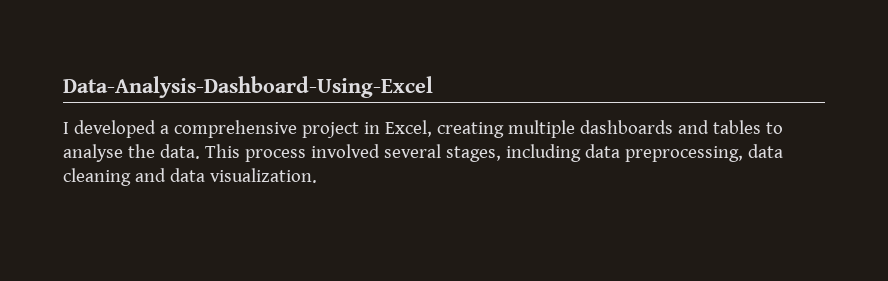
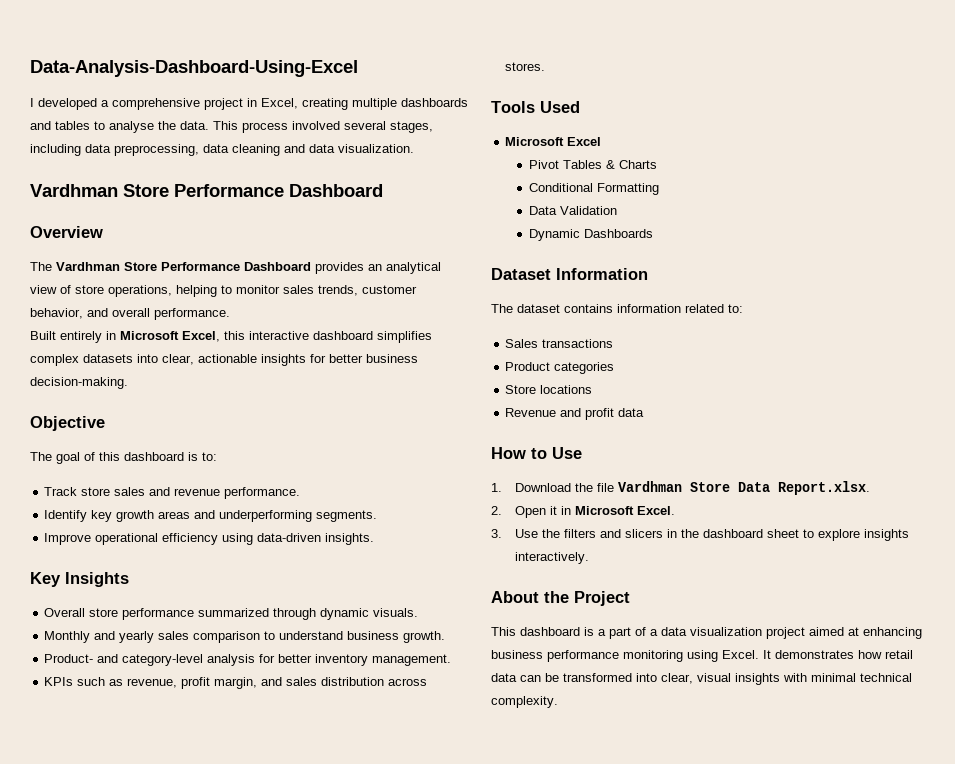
(317, 175) none -> [30,184,383,197] [30,226,103,238] [30,262,441,274] [30,285,417,297] [30,308,230,320] [30,331,432,343] [30,354,418,366] [30,377,128,389] [30,416,105,431] [30,452,217,464] [44,487,301,499] [44,510,378,522] [44,533,375,545] [30,572,129,587] [44,608,419,620] [44,631,446,643] [44,654,452,666] [44,677,428,689] [505,62,546,71] [491,101,580,113] [505,137,602,146] [528,160,657,169] [528,183,659,195] [528,206,617,215] [528,229,653,241] [491,268,648,280] [491,304,743,313] [505,339,614,348] [505,362,615,374] [505,385,593,394] [505,408,645,420] [491,447,582,459] [491,481,870,495] [491,506,675,518] [491,529,909,541] [514,552,589,564] [491,591,630,606] [491,627,922,639] [491,650,913,662] [491,673,912,685] [491,696,558,708] // Vardhman Store Performance Dashboard // Overview // The Vardhman Store Performance Dashboard provides an analytical view of store operations, helping to monitor sales trends, customer behavior, and overall performance. // Built entirely in Microsoft Excel, this interactive dashboard simplifies complex datasets into clear, actionable insights for better business decision-making. // Objective // The goal of this dashboard is to: // Track store sales and revenue performance. // Identify key growth areas and underperforming segments. // Improve operational efficiency using data-driven insights. // Key Insights // Overall store performance summarized through dynamic visuals. // Monthly and yearly sales comparison to understand business growth. // Product- and category-level analysis for better inventory management. // KPIs such as revenue, profit margin, and sales distribution across stores. // Tools Used // Microsoft Excel // Pivot Tables & Charts // Conditional Formatting // Data Validation // Dynamic Dashboards // Dataset Information // The dataset contains information related to: // Sales transactions // Product categories // Store locations // Revenue and profit data // How to Use // 1. Download the file Vardhman Store Data Report.xlsx. // 2. Open it in Microsoft Excel. // 3. Use the filters and slicers in the dashboard sheet to explore insights interactively. // About the Project // This dashboard is a part of a data visualization project aimed at enhancing business performance monitoring using Excel. It demonstrates how retail data can be transformed into clear, visual insights with minimal technical complexity.

